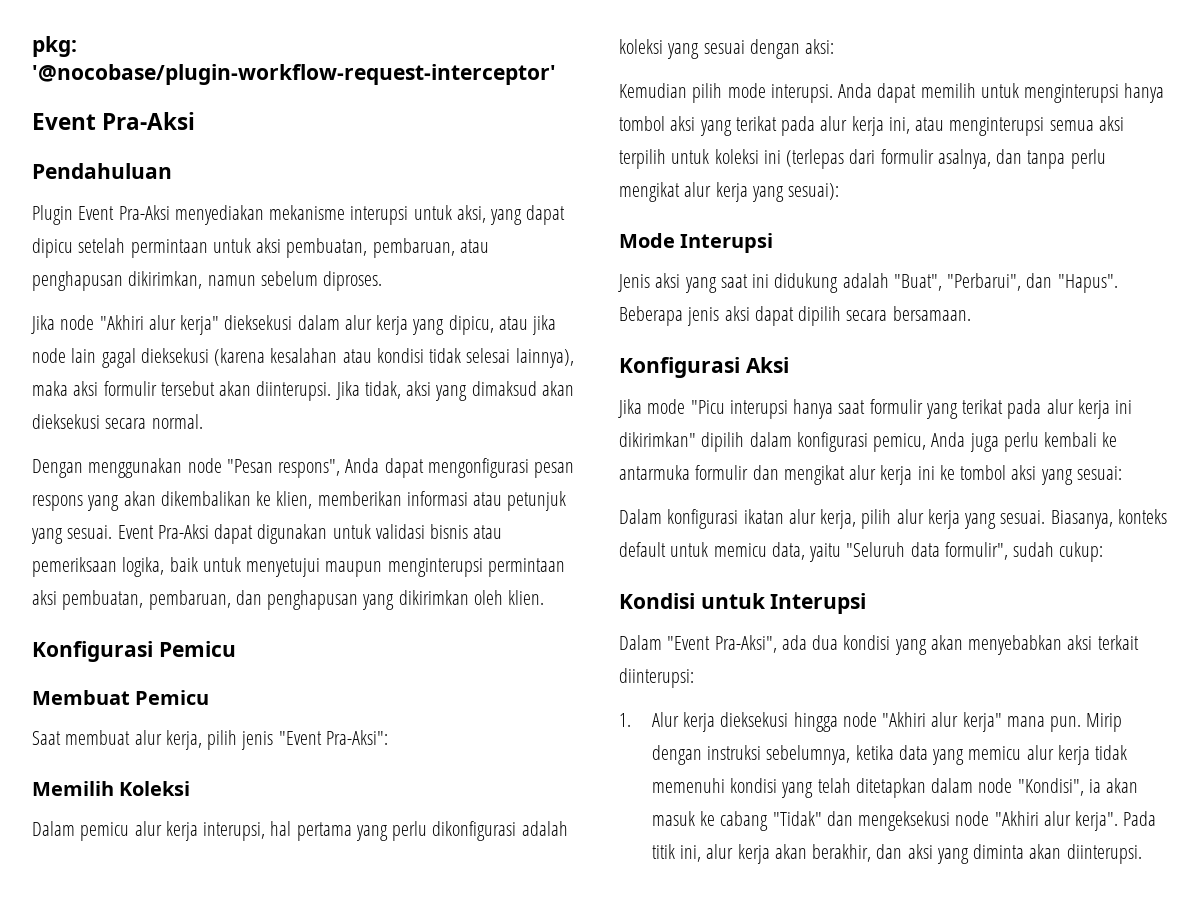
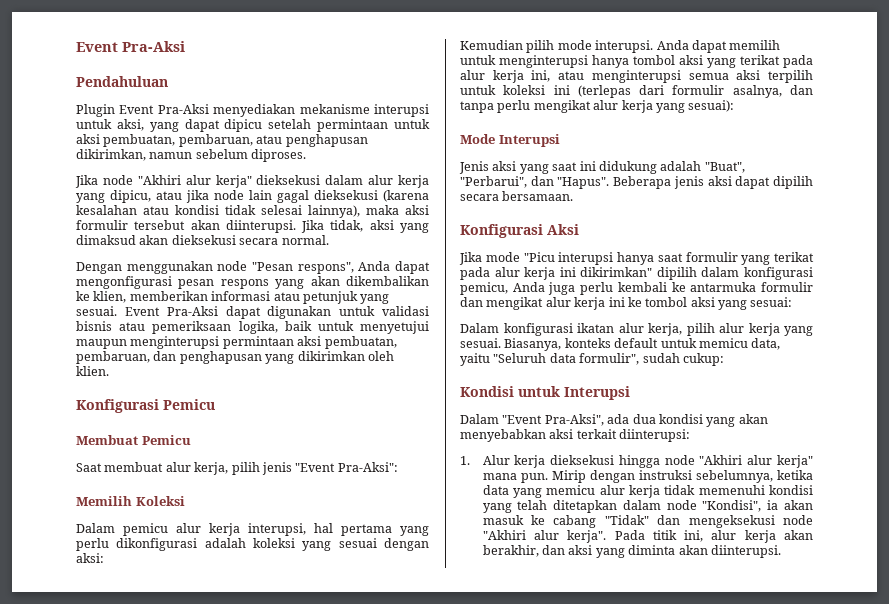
[32,36,77,57] [32,64,556,85] pkg: '@nocobase/plugin-workflow-request-interceptor' // -> (76, 47) none

